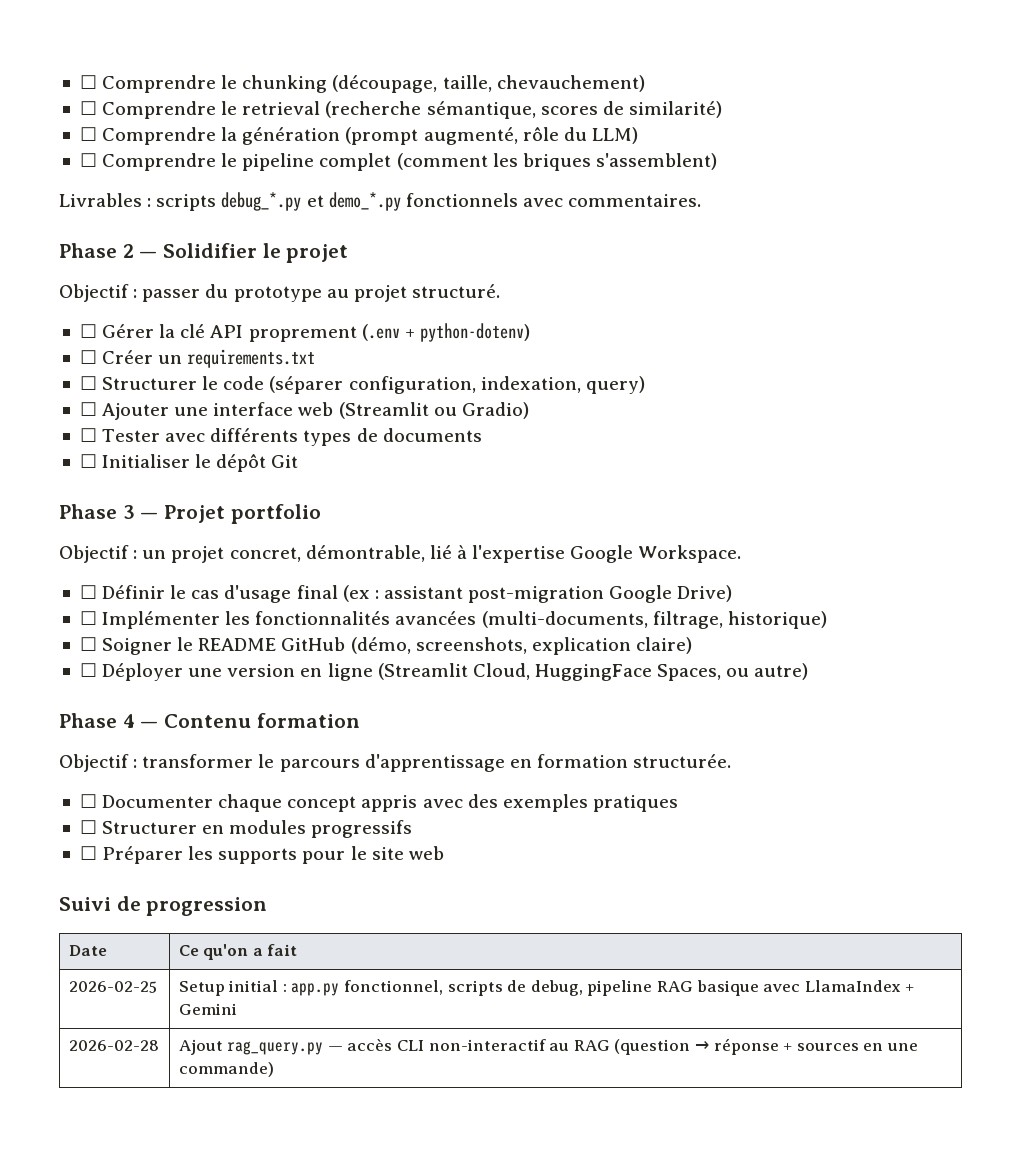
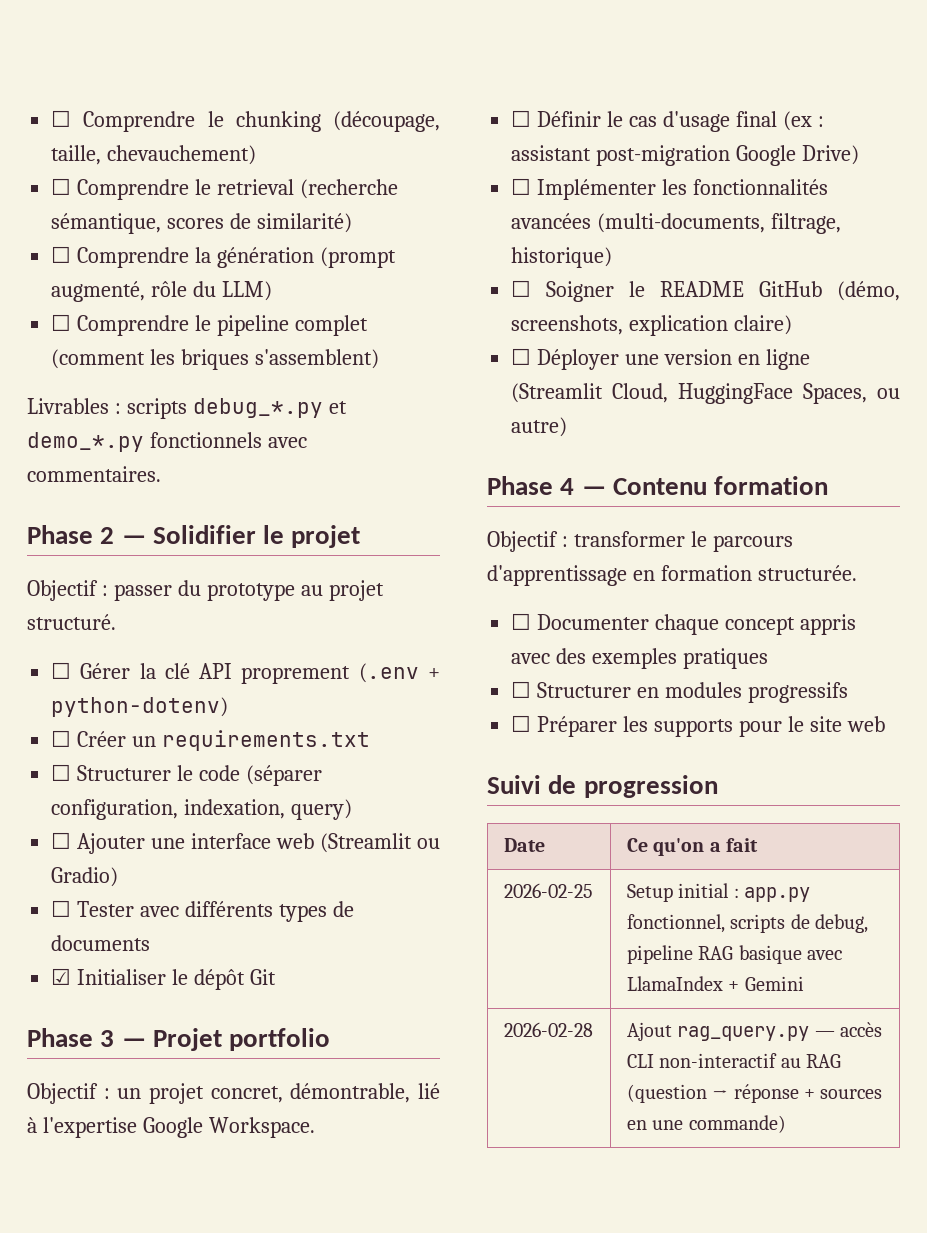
[79,454,97,468] ☐ -> [51,968,72,985] ☑

